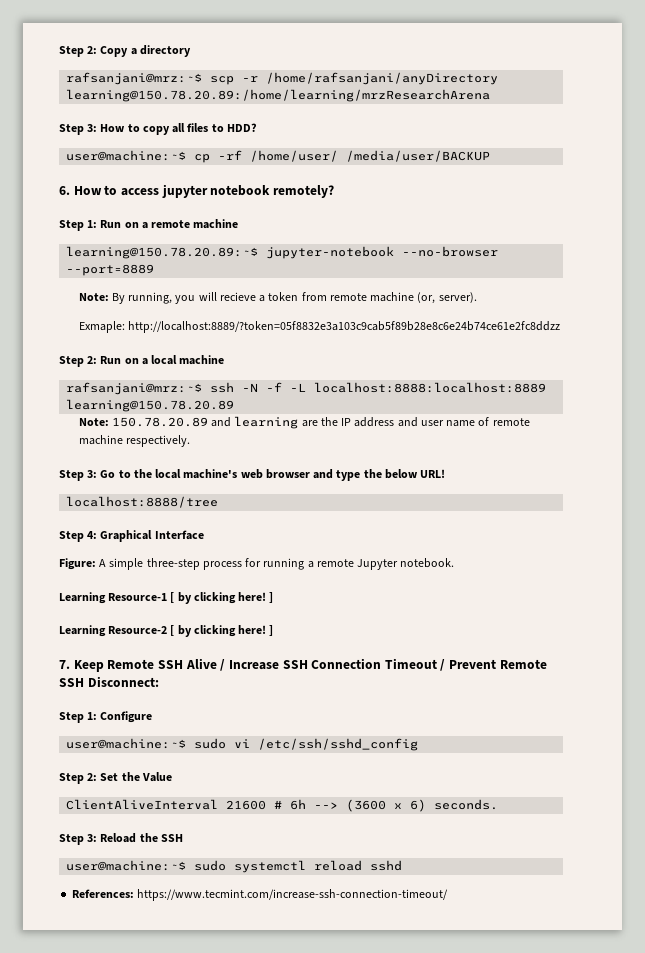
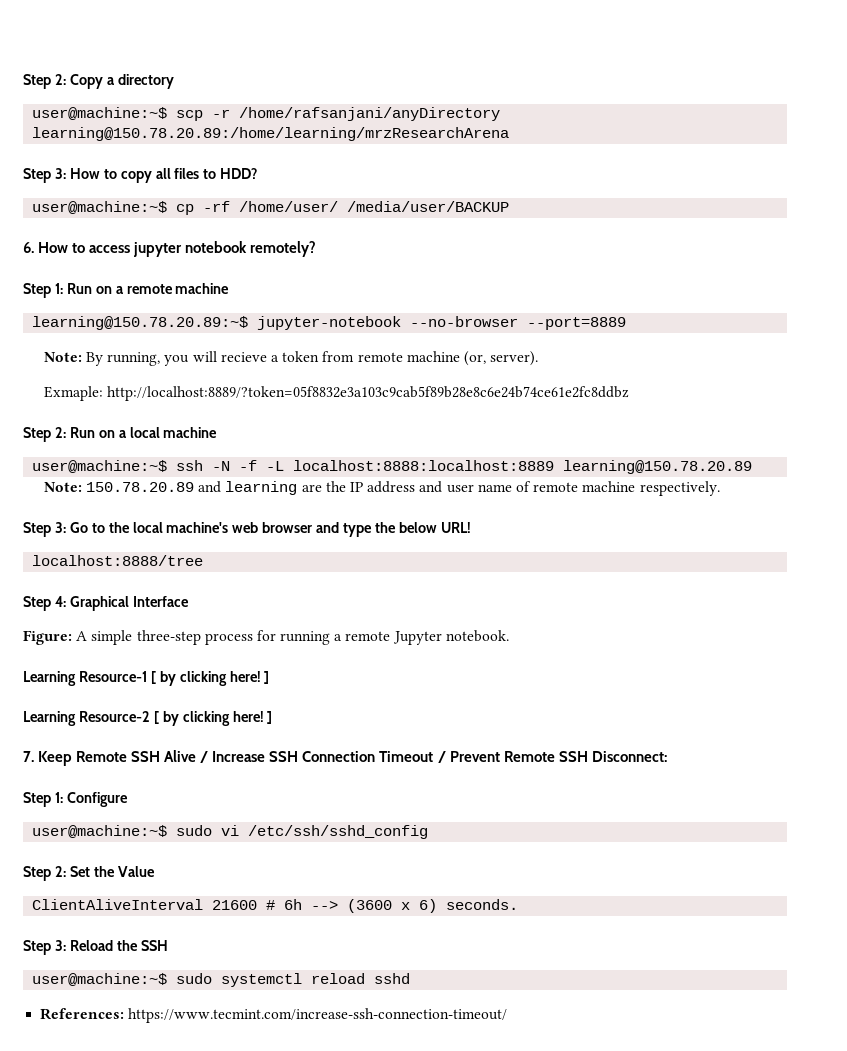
[66,72,203,85] rafsanjani@mrz:~$ -> [32,107,168,120] user@machine:~$
[127,321,560,333] http://localhost:8889/?token=05f8832e3a103c9cab5f89b28e8c6e24b74ce61e2fc8ddzz -> [107,386,630,401] http://localhost:8889/?token=05f8832e3a103c9cab5f89b28e8c6e24b74ce61e2fc8ddbz
[66,382,203,395] rafsanjani@mrz:~$ -> [32,460,168,473] user@machine:~$

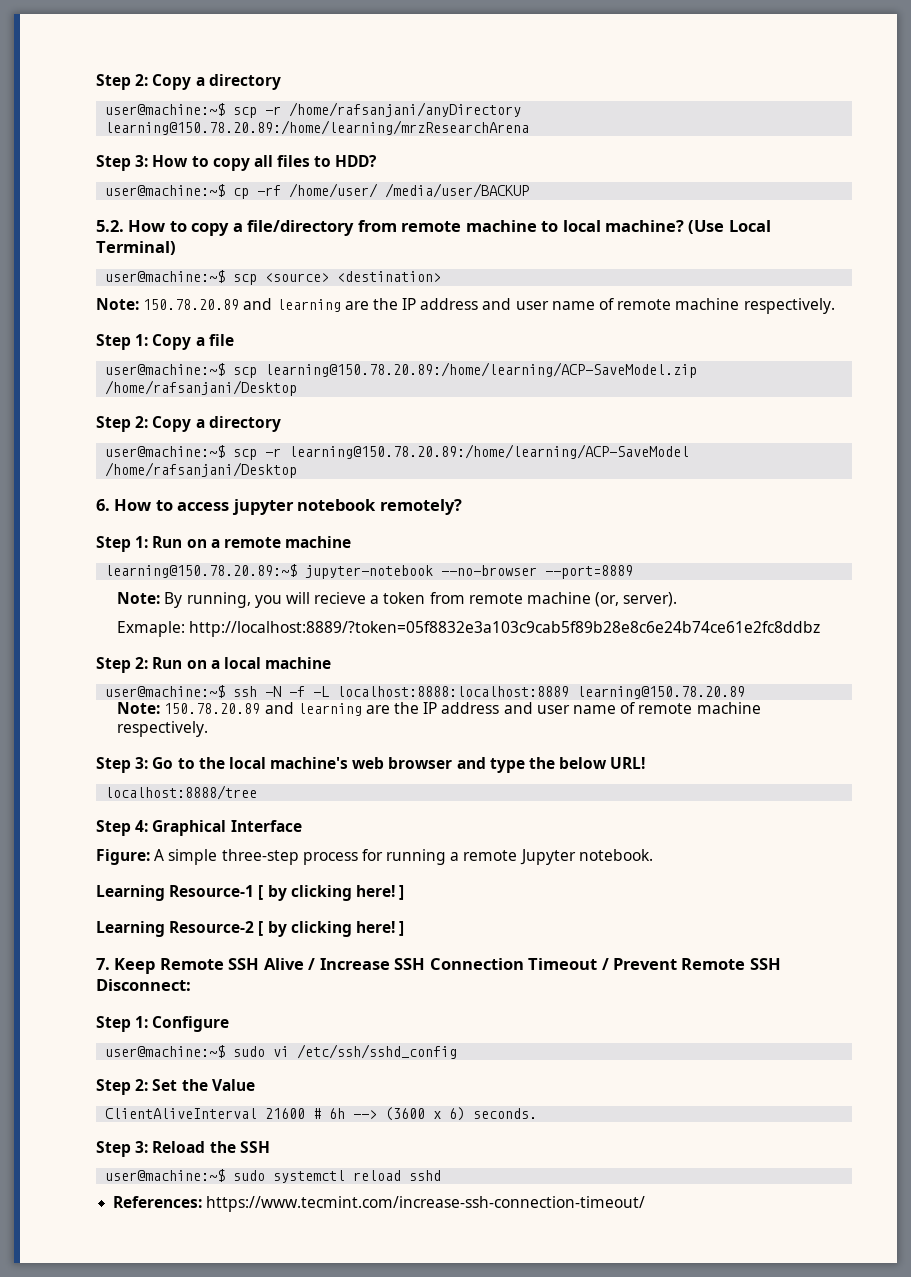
(510, 206) none -> [96,220,771,236] [96,241,176,255] [105,270,442,285] [96,298,835,314] [96,334,234,350] [105,362,698,378] [105,380,298,396] [96,416,281,432] [105,444,690,460] [105,462,298,478] // 5.2. How to copy a file/directory from remote machine to local machine? (Use Local Terminal) // user@machine:~$ scp <source> <destination> // Note: 150.78.20.89 and learning are the IP address and user name of remote machine respectively. // Step 1: Copy a file // user@machine:~$ scp learning@150.78.20.89:/home/learning/ACP-SaveModel.zip /home/rafsanjani/Desktop // Step 2: Copy a directory // user@machine:~$ scp -r learning@150.78.20.89:/home/learning/ACP-SaveModel /home/rafsanjani/Desktop

